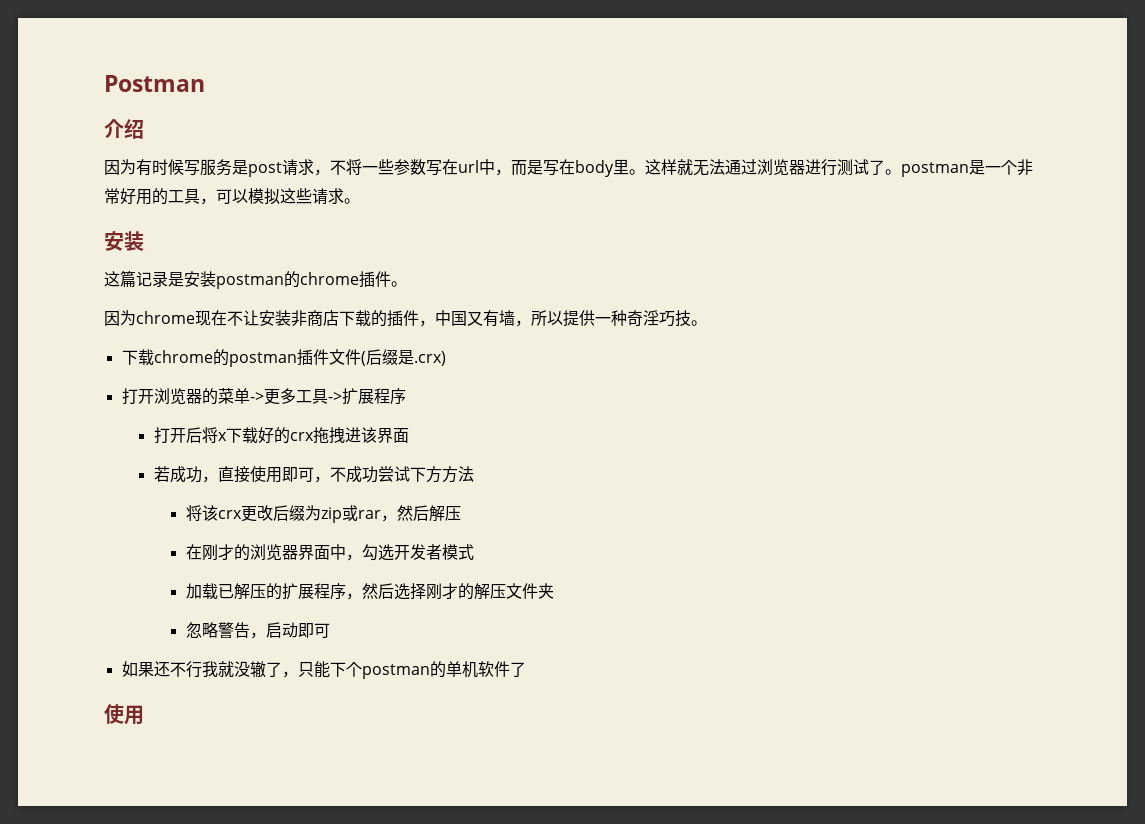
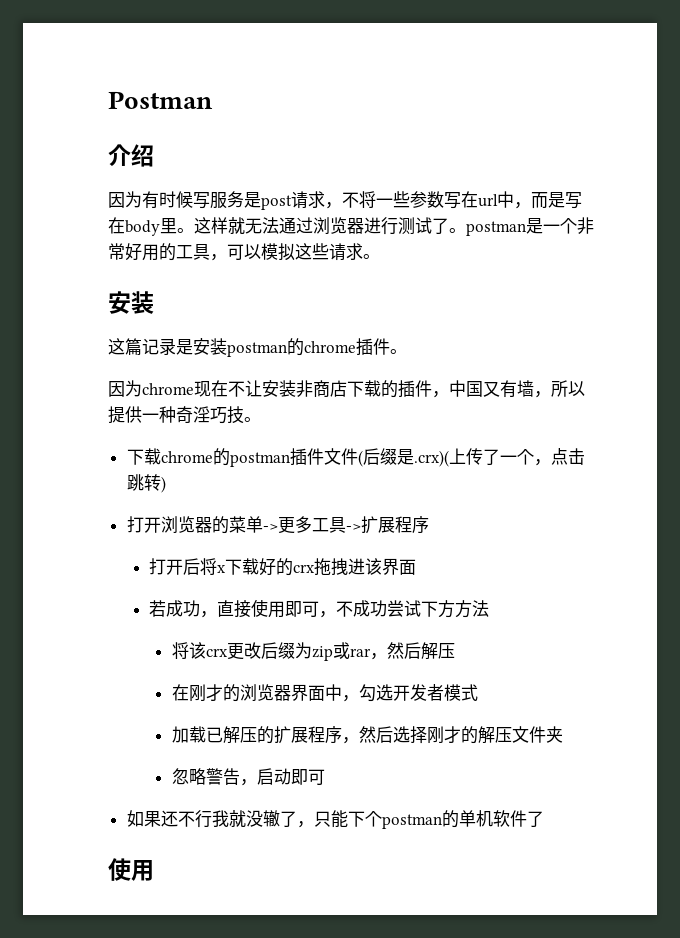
[413,351,446,366] .crx) -> [413,448,585,467] [126,474,166,493] .crx)(上传了一个，点击跳转)

